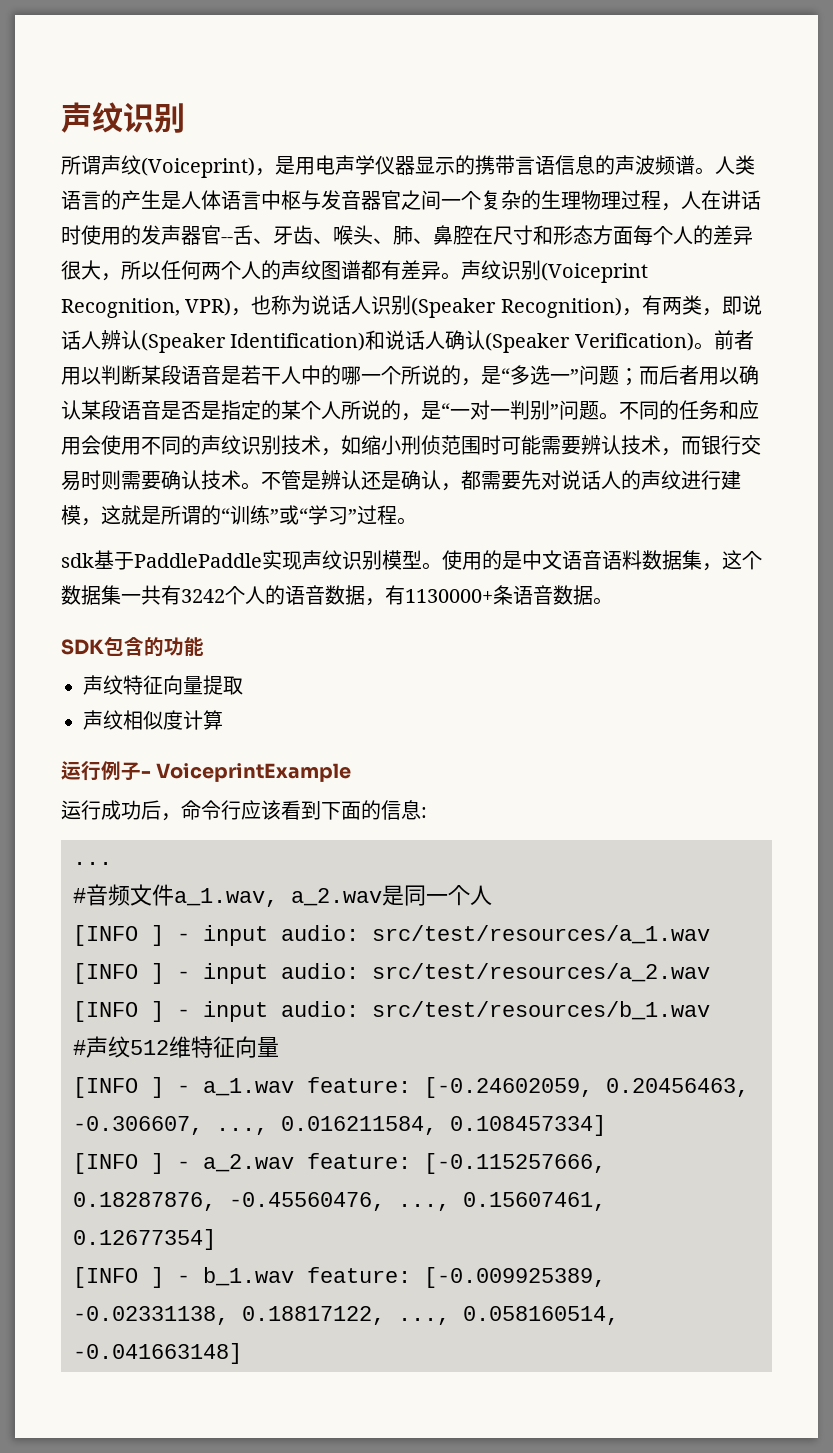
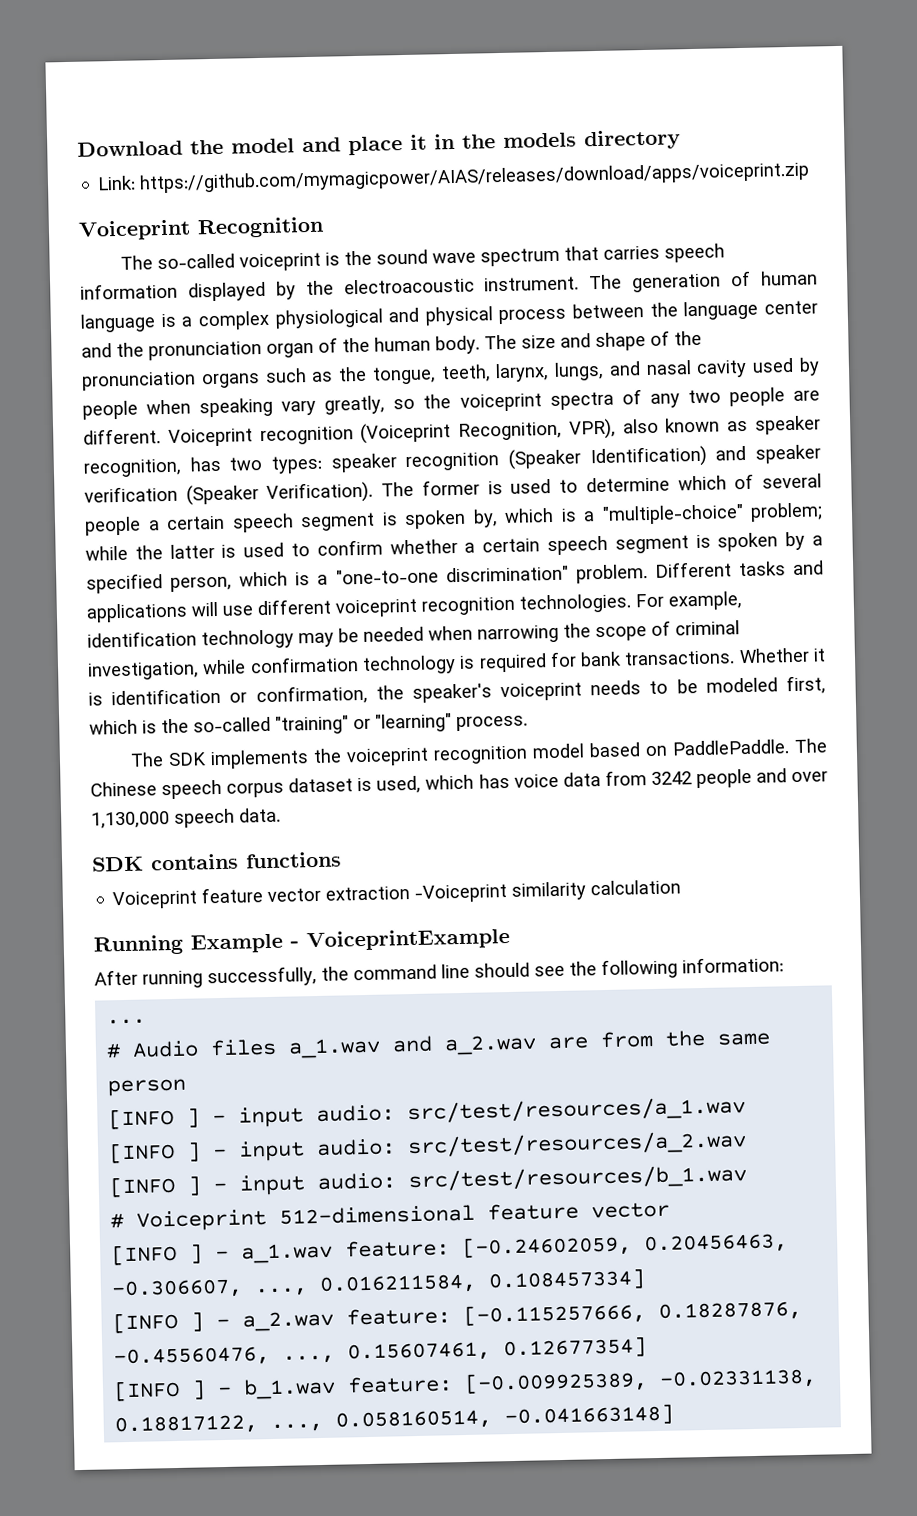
[61,102,185,133] [61,155,755,178] [61,190,761,211] [61,225,753,246] [61,260,648,283] [61,295,762,318] [61,330,754,353] [61,365,759,386] [61,400,759,421] [61,435,761,456] [61,470,741,491] [61,505,417,526] [61,550,762,571] [61,585,613,606] [61,636,204,657] [83,675,243,695] [83,710,223,730] [61,761,352,782] [61,800,427,821] [73,862,112,865] [73,884,492,907] 声纹识别 // 所谓声纹(Voiceprint)，是用电声学仪器显示的携带言语信息的声波频谱。人类语言的产生是人体语言中枢与发音器官之间一个复杂的生理物理过程，人在讲话时使用的发声器官--舌、牙齿、喉头、肺、鼻腔在尺寸和形态方面每个人的差异很大，所以任何两个人的声纹图谱都有差异。声纹识别(Voiceprint Recognition, VPR)，也称为说话人识别(Speaker Recognition)，有两类，即说话人辨认(Speaker Identification)和说话人确认(Speaker Verification)。前者用以判断某段语音是若干人中的哪一个所说的，是“多选一”问题；而后者用以确认某段语音是否是指定的某个人所说的，是“一对一判别”问题。不同的任务和应用会使用不同的声纹识别技术，如缩小刑侦范围时可能需要辨认技术，而银行交易时则需要确认技术。不管是辨认还是确认，都需要先对说话人的声纹进行建模，这就是所谓的“训练”或“学习”过程。 // sdk基于PaddlePaddle实现声纹识别模型。使用的是中文语音语料数据集，这个数据集一共有3242个人的语音数据，有1130000+条语音数据。 // SDK包含的功能 // 声纹特征向量提取 // 声纹相似度计算 // 运行例子- VoiceprintExample // 运行成功后，命令行应该看到下面的信息: // ... // #音频文件a_1.wav, a_2.wav是同一个人 -> [77,129,681,157] [97,161,811,194] [78,216,324,241] [119,243,725,272] [80,270,819,302] [80,300,818,333] [81,330,702,361] [81,357,820,391] [82,387,821,420] [83,415,822,447] [83,444,821,478] [84,473,823,506] [84,502,823,536] [85,531,823,561] [86,560,825,594] [86,591,742,623] [87,620,740,650] [87,647,826,681] [88,675,826,706] [89,713,528,735] [129,738,827,770] [90,768,828,800] [91,807,281,829] [91,851,342,872] [112,879,682,910] [93,927,510,956] [94,956,784,989] [106,1018,147,1025] [106,1029,772,1059] [107,1078,187,1097] Download the model and place it in the models directory // Link: https://github.com/mymagicpower/AIAS/releases/download/apps/voiceprint.zip // Voiceprint Recognition // The so-called voiceprint is the sound wave spectrum that carries speech information displayed by the electroacoustic instrument. The generation of human language is a complex physiological and physical process between the language center and the pronunciation organ of the human body. The size and shape of the pronunciation organs such as the tongue, teeth, larynx, lungs, and nasal cavity used by people when speaking vary greatly, so the voiceprint spectra of any two people are different. Voiceprint recognition (Voiceprint Recognition, VPR), also known as speaker recognition, has two types: speaker recognition (Speaker Identification) and speaker verification (Speaker Verification). The former is used to determine which of several people a certain speech segment is spoken by, which is a "multiple-choice" problem; while the latter is used to confirm whether a certain speech segment is spoken by a specified person, which is a "one-to-one discrimination" problem. Different tasks and applications will use different voiceprint recognition technologies. For example, identification technology may be needed when narrowing the scope of criminal investigation, while confirmation technology is required for bank transactions. Whether it is identification or confirmation, the speaker's voiceprint needs to be modeled first, which is the so-called "training" or "learning" process. // The SDK implements the voiceprint recognition model based on PaddlePaddle. The Chinese speech corpus dataset is used, which has voice data from 3242 people and over 1,130,000 speech data. // SDK contains functions // Voiceprint feature vector extraction -Voiceprint similarity calculation // Running Example - VoiceprintExample // After running successfully, the command line should see the following information: // ... // # Audio files a_1.wav and a_2.wav are from the same person
[86,1036,279,1058] 声纹512维特征向量 -> [136,1201,671,1232] Voiceprint 512-dimensional feature vector

